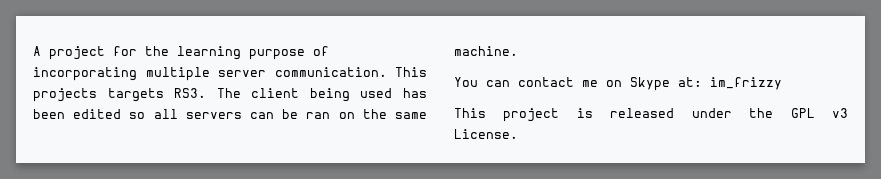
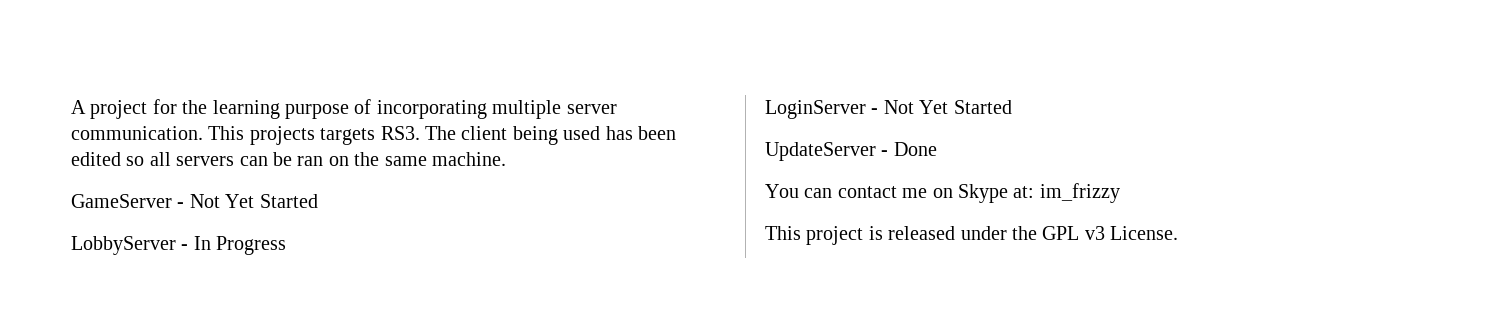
(518, 51) none -> [71,194,318,208] [71,236,287,255] [765,100,1012,119] [765,142,937,161] // GameServer - Not Yet Started // LobbyServer - In Progress // LoginServer - Not Yet Started // UpdateServer - Done

